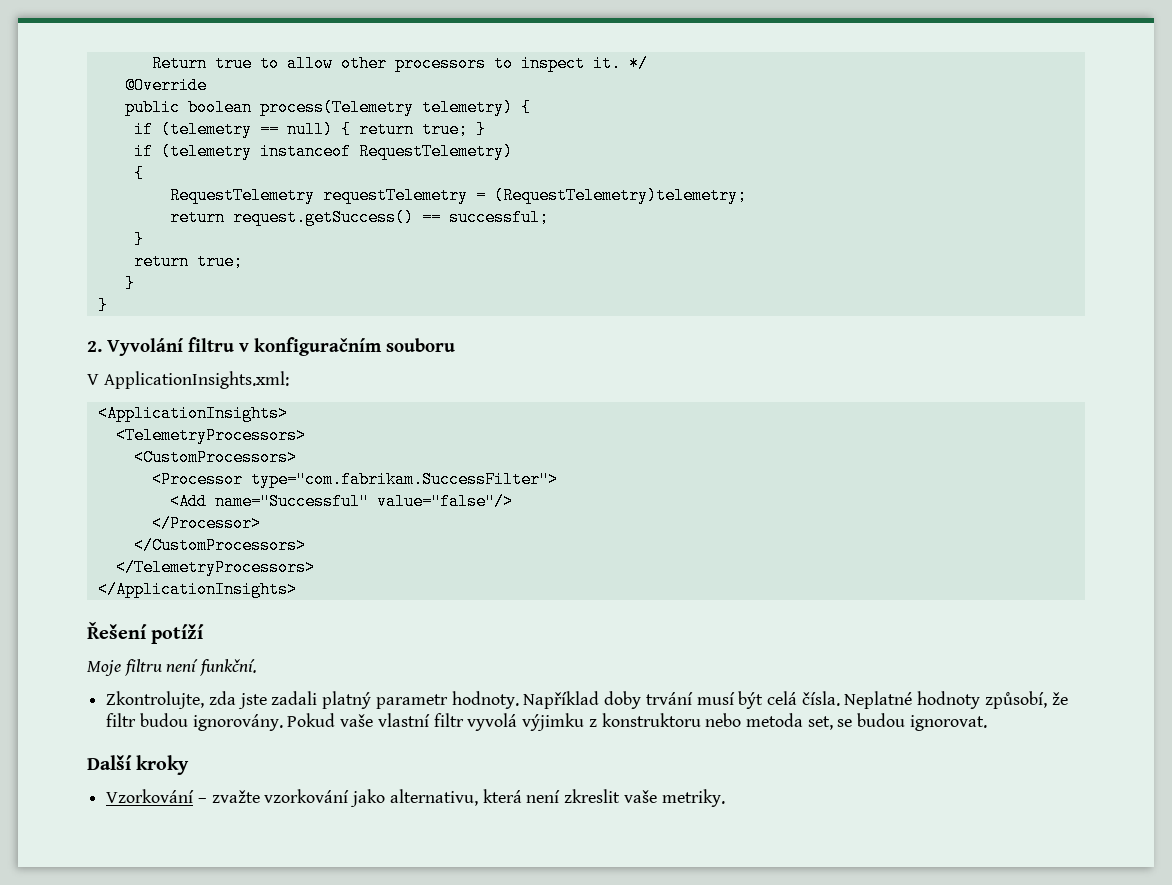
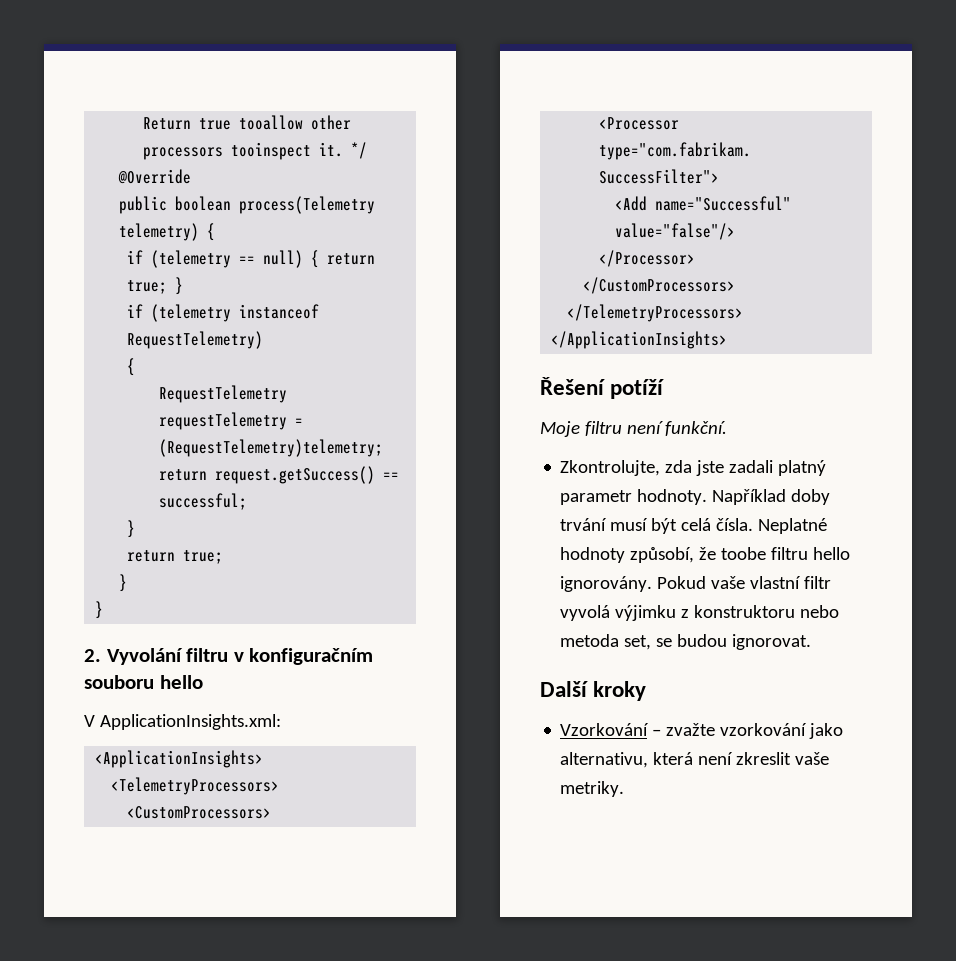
[259,55,585,72] to allow other processors to inspect -> [239,115,352,130] [143,142,312,160] tooallow other processors tooinspect
(455, 345) none -> [159,675,203,689] hello
[106,713,188,727] filtr budou -> [721,547,851,560] toobe filtru hello

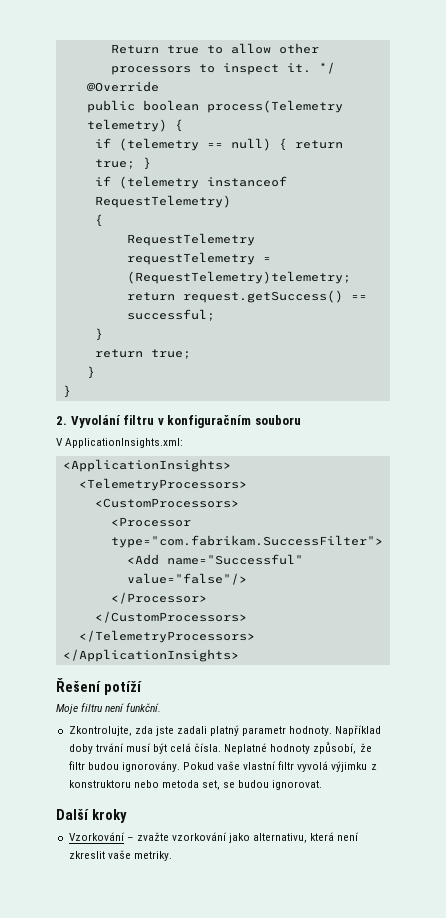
[239,115,352,130] [143,142,312,160] tooallow other processors tooinspect -> [206,43,319,54] [110,63,279,75] to allow other processors to inspect
[159,675,203,689] hello -> (301, 420) none
[721,547,851,560] toobe filtru hello -> [68,761,119,770] filtr budou

